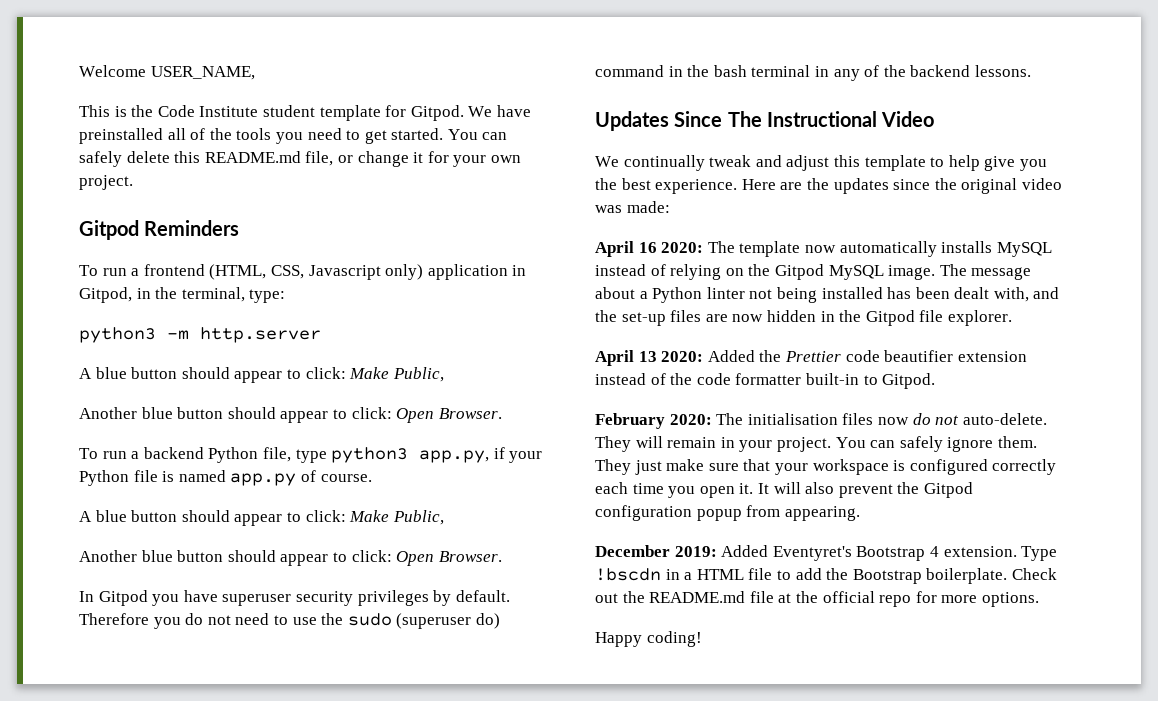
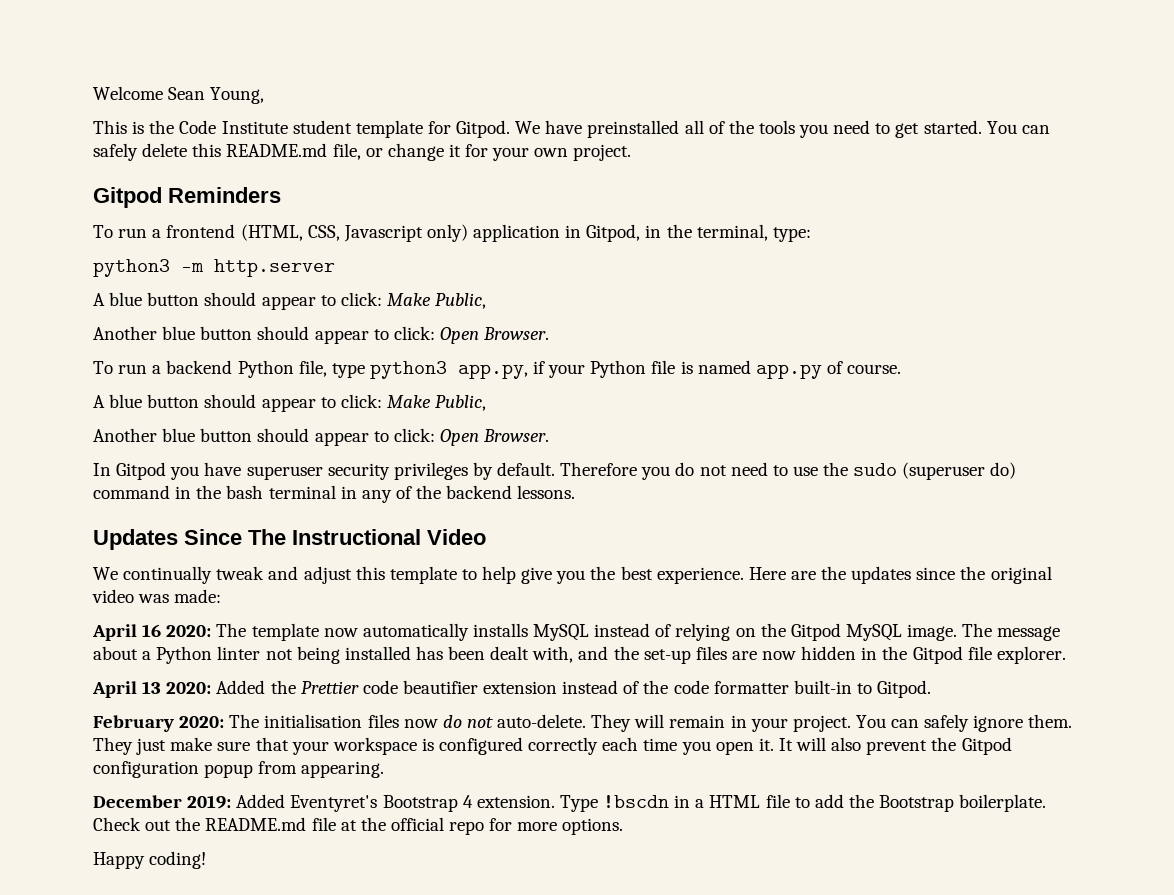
[150,66,255,80] USER_NAME, -> [168,87,265,104] Sean Young,

